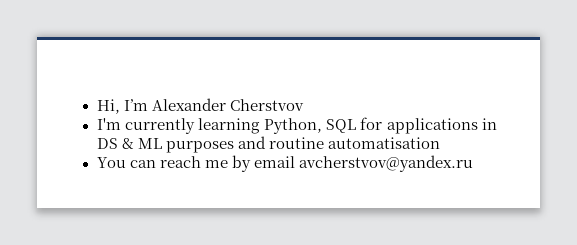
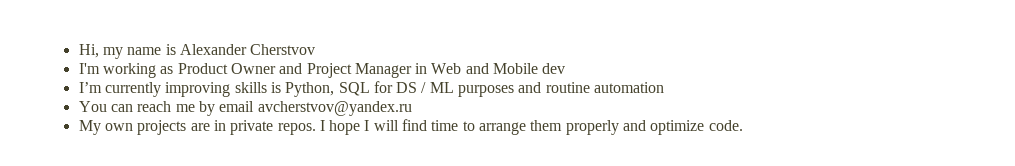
[123,99,148,111] I’m -> [102,44,176,59] my name is
[124,117,498,134] [96,138,134,149] currently learning Python, SQL for applications in DS & -> [102,63,566,78] [78,81,427,97] working as Product Owner and Project Manager in Web and Mobile dev // I’m currently improving skills is Python, SQL for DS /
[327,137,440,149] automatisation -> [594,82,665,93] automation
(473, 163) none -> [78,119,743,135] // My own projects are in private repos. I hope I will find time to arrange them properly and optimize code.

